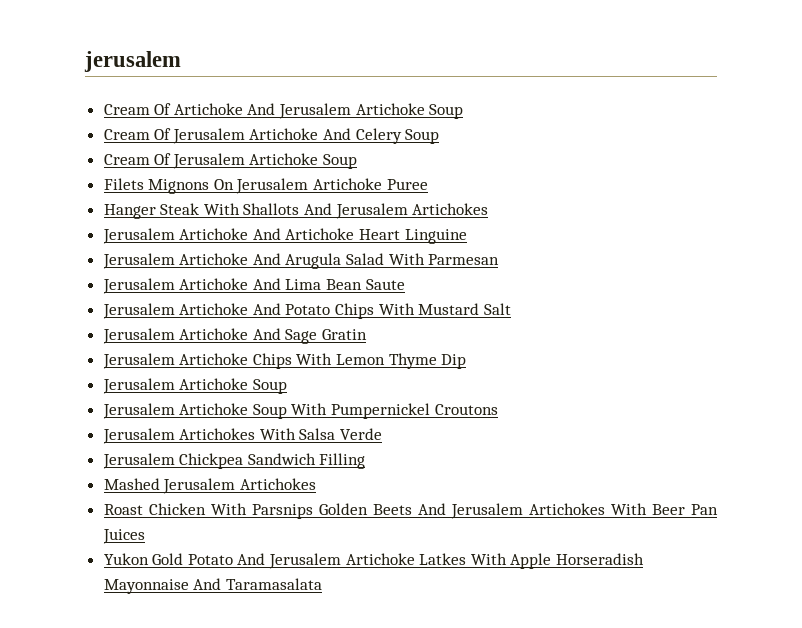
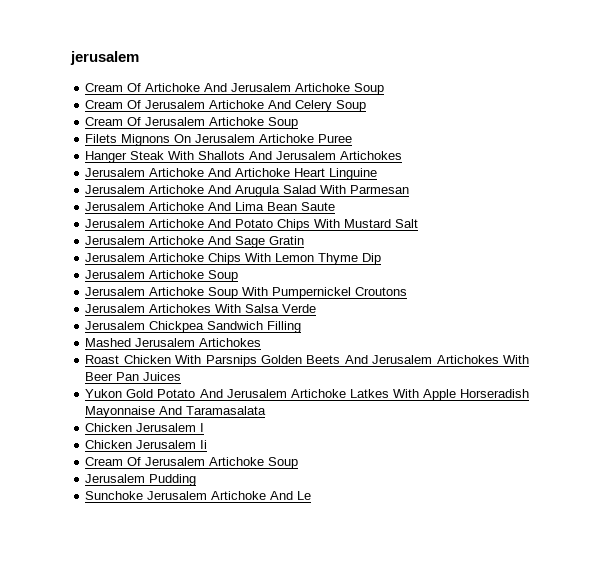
(322, 584) none -> [85,423,205,432] [85,440,208,449] [85,457,299,469] [85,474,197,486] [85,491,312,500] // Chicken Jerusalem I // Chicken Jerusalem Ii // Cream Of Jerusalem Artichoke Soup // Jerusalem Pudding // Sunchoke Jerusalem Artichoke And Le

